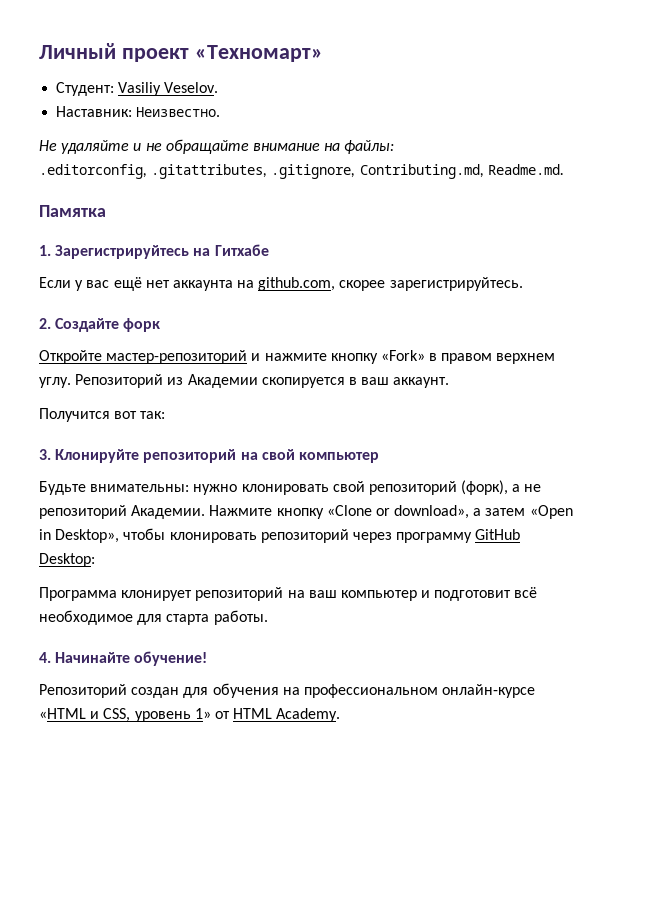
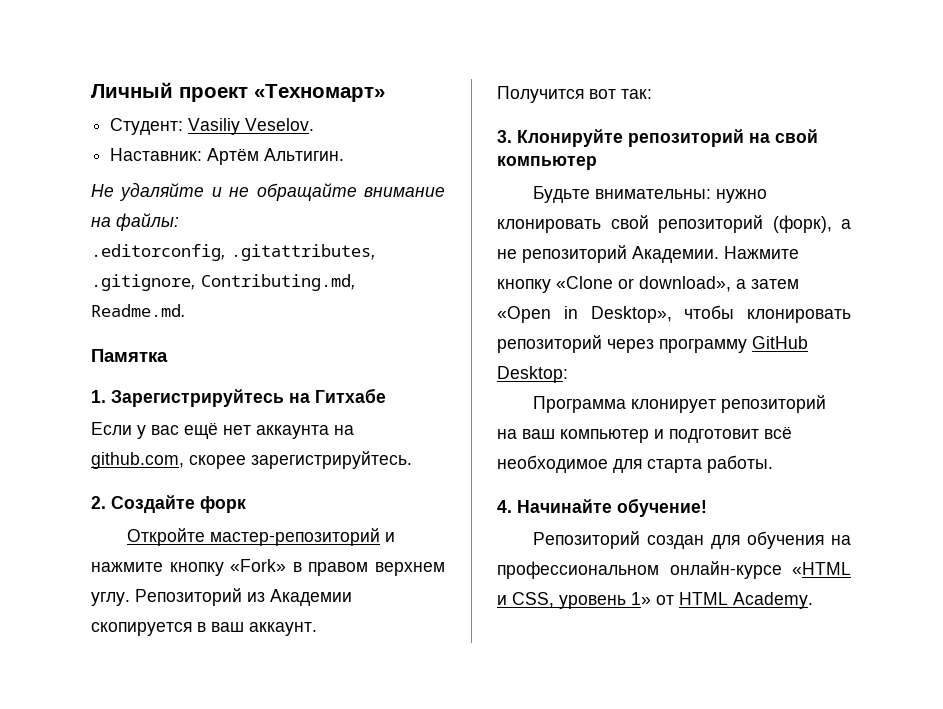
[136,107,221,117] Неизвестно. -> [207,148,345,165] Артём Альтигин.

